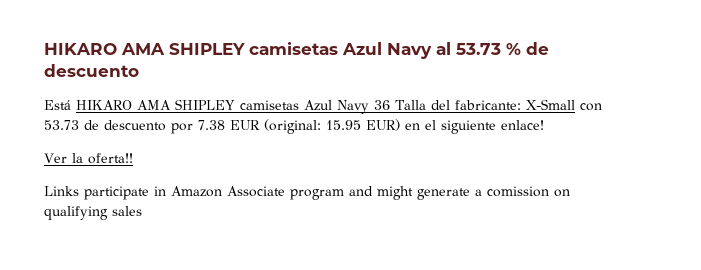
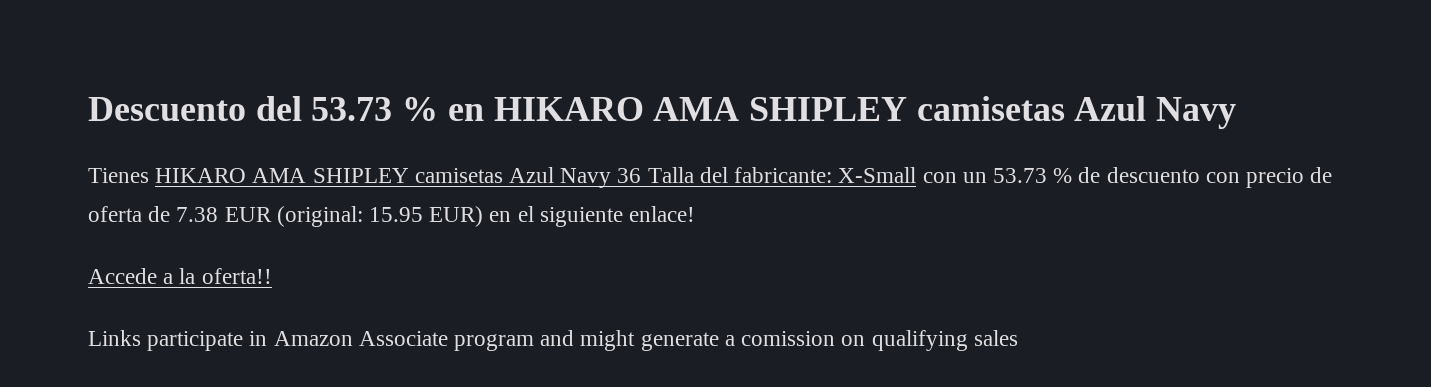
[44,42,549,59] [44,64,139,77] [44,100,71,110] HIKARO AMA SHIPLEY camisetas Azul Navy al 53.73 % de descuento // Está -> [88,96,1237,129] [88,168,149,183] Descuento del 53.73 % en HIKARO AMA SHIPLEY camisetas Azul Navy // Tienes
[44,120,193,134] 53.73 de descuento por -> [962,167,1333,188] [88,206,171,222] un 53.73 % de descuento con precio de oferta de
[44,153,67,163] Ver -> [88,268,174,284] Accede a

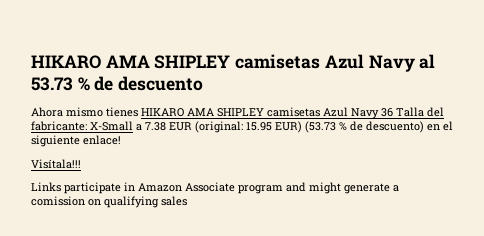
[88,96,1237,129] [88,168,149,183] Descuento del 53.73 % en HIKARO AMA SHIPLEY camisetas Azul Navy // Tienes -> [31,54,436,72] [31,76,204,91] [31,107,138,117] HIKARO AMA SHIPLEY camisetas Azul Navy al 53.73 % de descuento // Ahora mismo tienes
[922,167,1333,188] [88,206,171,222] con un 53.73 % de descuento con precio de oferta de -> [136,124,142,131] a
(484, 216) none -> [305,121,424,133] (53.73 % de descuento)
[88,268,272,284] Accede a la oferta!! -> [31,159,81,169] Visítala!!!

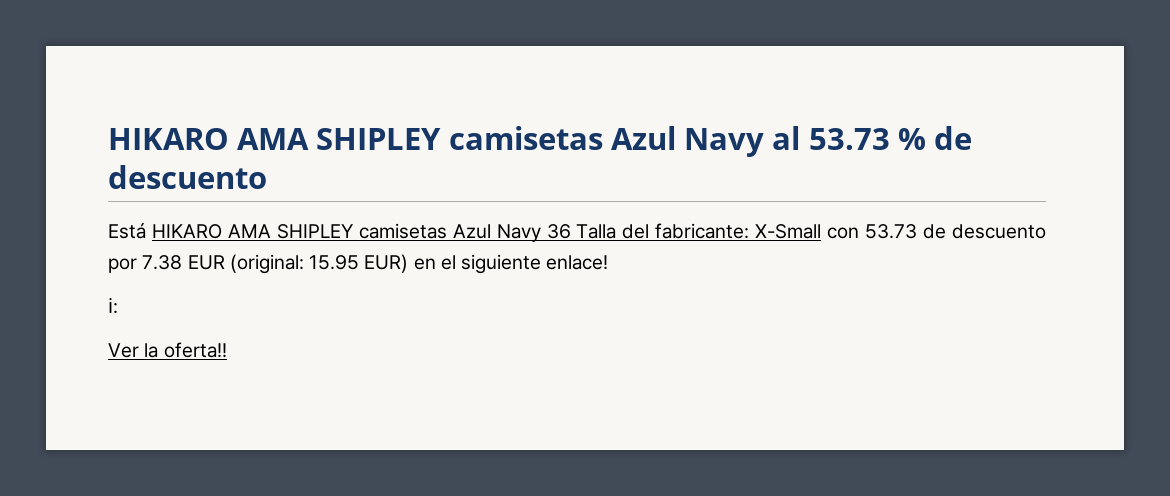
[31,107,138,117] Ahora mismo tienes -> [108,223,146,239] Está
[136,124,142,131] a -> [827,224,1046,239] [108,258,137,273] con 53.73 de descuento por
[305,121,424,133] (53.73 % de descuento) -> (409, 263) none
[31,159,81,169] [31,182,399,194] [31,196,187,208] Visítala!!! // Links participate in Amazon Associate program and might generate a comission on qualifying sales -> [108,298,118,314] [108,342,227,358] ℹ: // Ver la oferta!!

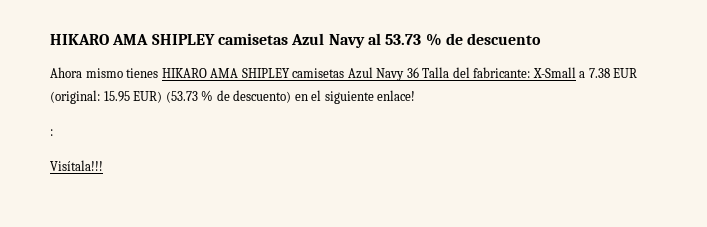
[108,223,146,239] Está -> [50,67,159,78] Ahora mismo tienes
[827,224,1046,239] [108,258,137,273] con 53.73 de descuento por -> [579,71,586,78] a
(409, 263) none -> [165,90,292,103] (53.73 % de descuento)
[108,298,118,314] [108,342,227,358] ℹ: // Ver la oferta!! -> [50,129,53,136] [50,160,103,171] : // Visítala!!!

